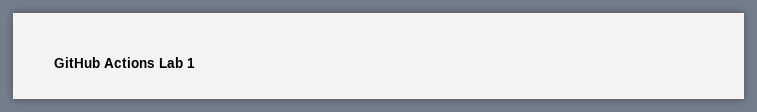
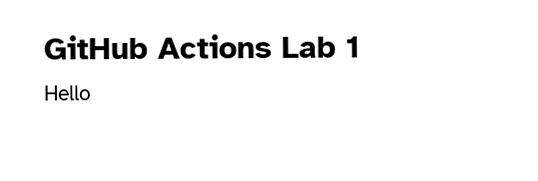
(195, 63) none -> [43,85,92,101] // Hello

